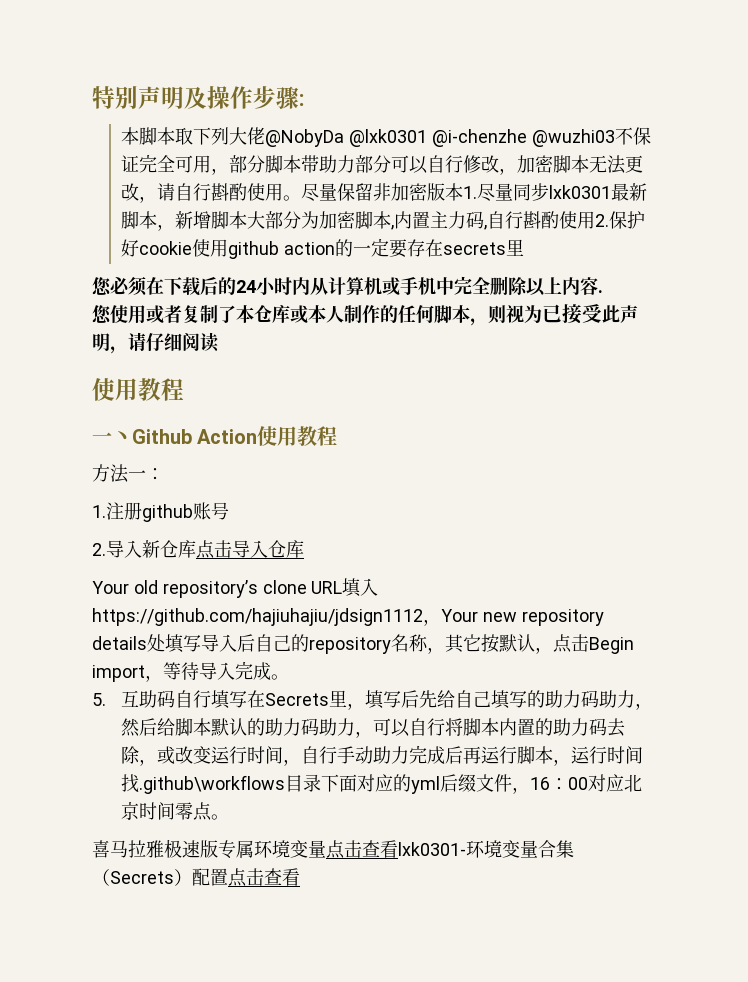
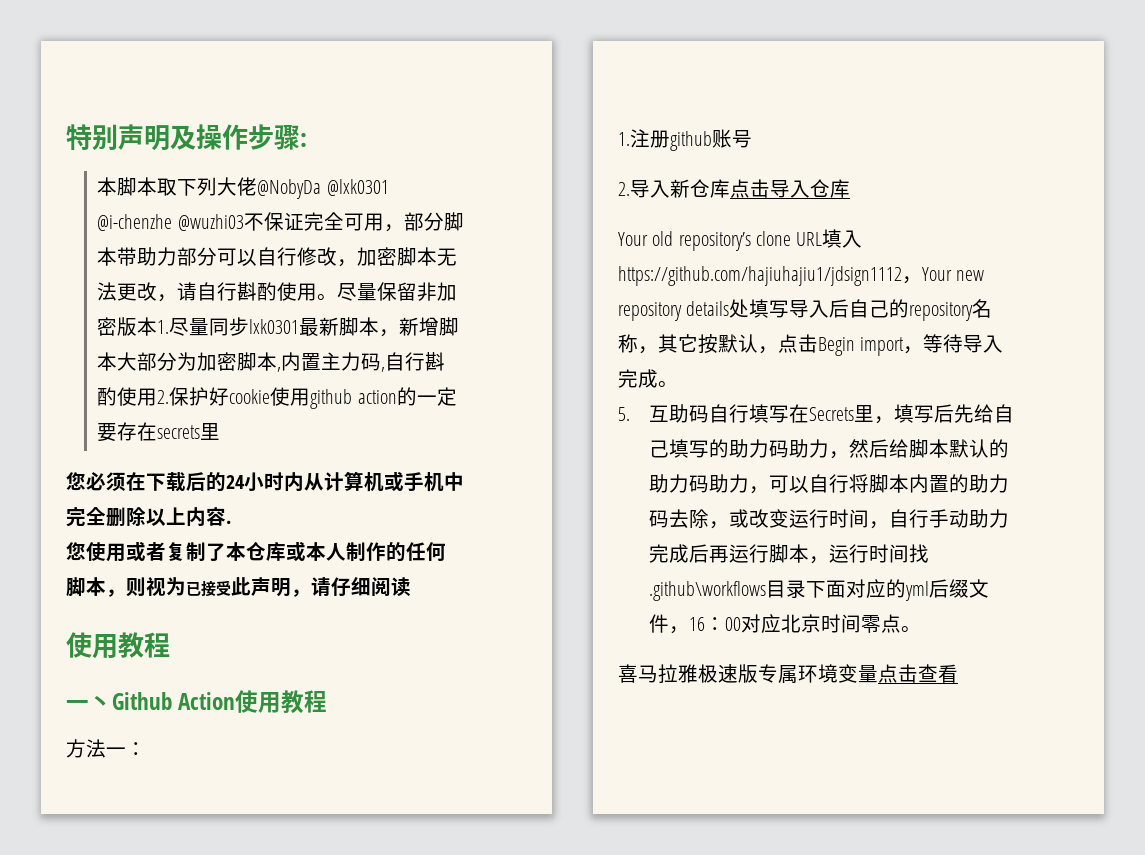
[92,608,423,626] https://github.com/hajiuhajiu/jdsign1112 -> [618,266,902,286] https://github.com/hajiuhajiu1/jdsign1112
[398,840,574,858] [92,868,300,887] lxk0301-环境变量合集（Secrets）配置点击查看 -> (958, 673) none

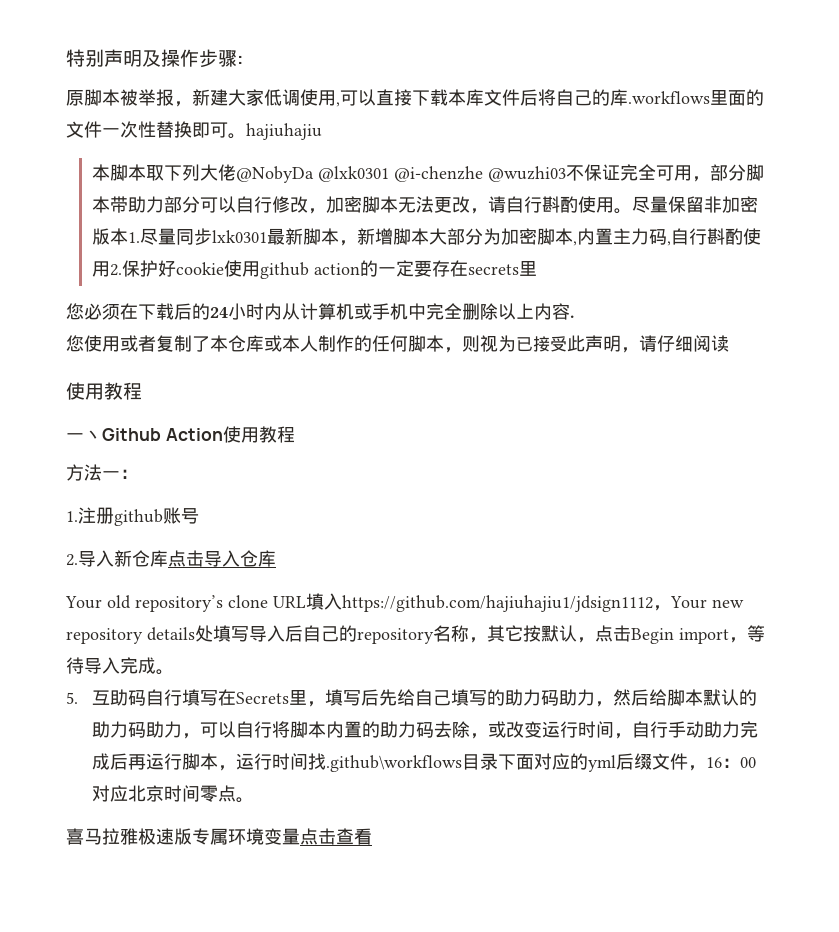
(307, 140) none -> [66,89,764,107] [66,121,322,140] // 原脚本被举报，新建大家低调使用,可以直接下载本库文件后将自己的库.workflows里面的文件一次性替换即可。hajiuhajiu

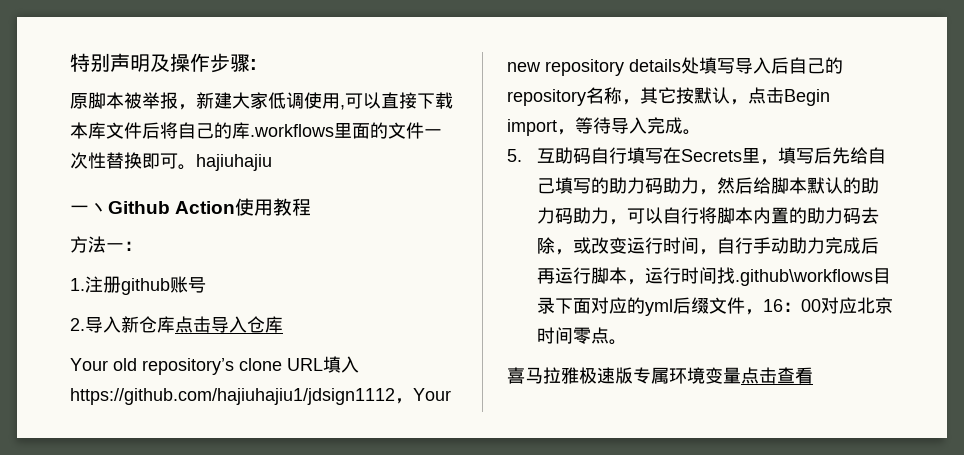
[91,164,764,183] [91,196,758,214] [91,228,761,246] [91,260,537,279] [66,303,574,320] [66,335,729,353] [66,382,142,400] // 本脚本取下列大佬@NobyDa @lxk0301 @i-chenzhe @wuzhi03不保证完全可用，部分脚本带助力部分可以自行修改，加密脚本无法更改，请自行斟酌使用。尽量保留非加密版本1.尽量同步lxk0301最新脚本，新增脚本大部分为加密脚本,内置主力码,自行斟酌使用2.保护好cookie使用github action的一定要存在secrets里 // 您必须在下载后的24小时内从计算机或手机中完全删除以上内容. // 您使用或者复制了本仓库或本人制作的任何脚本，则视为已接受此声明，请仔细阅读 // 使用教程 -> (272, 162) none

